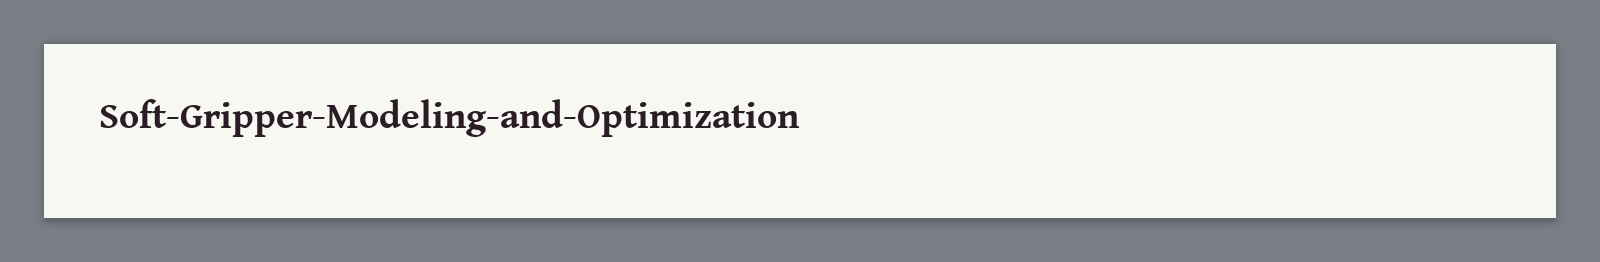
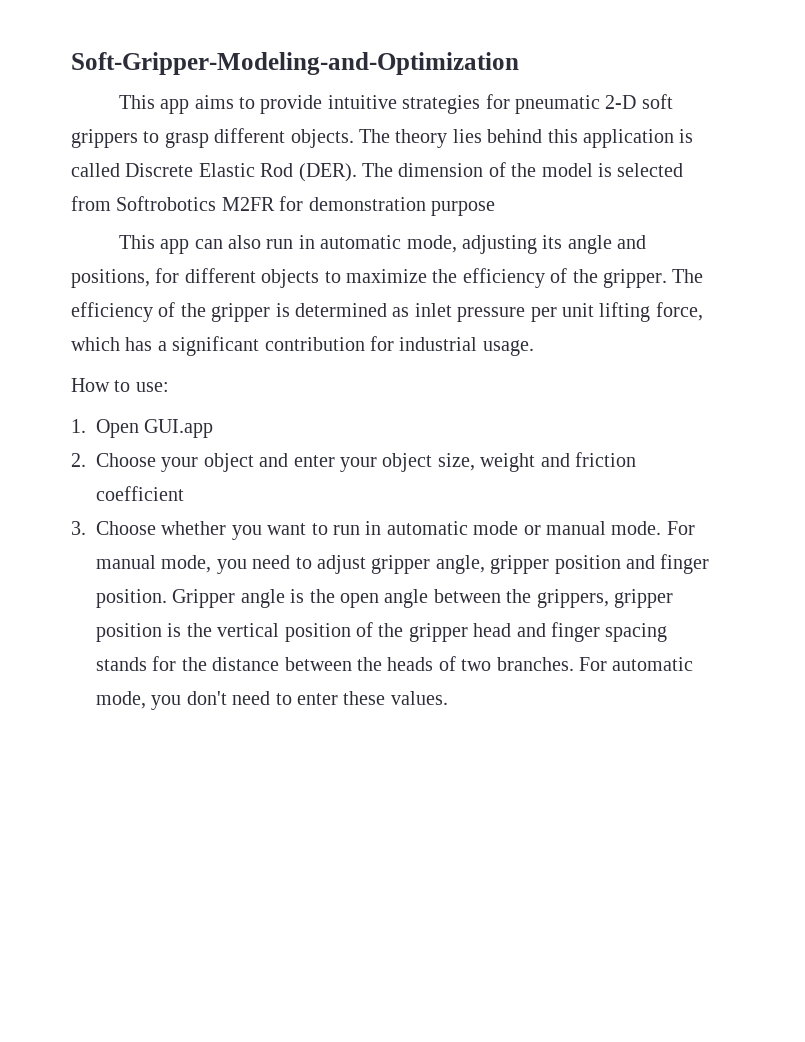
(800, 118) none -> [118,94,673,114] [71,128,694,148] [71,162,684,182] [71,196,495,216] [118,235,647,254] [71,268,704,288] [71,302,703,322] [71,336,534,356] [71,378,169,392] [71,419,214,438] [71,452,636,472] [96,486,184,501] [71,521,695,540] [96,554,710,574] [96,589,673,608] [96,622,668,642] [96,656,694,671] [96,691,448,710] // This app aims to provide intuitive strategies for pneumatic 2-D soft grippers to grasp different objects. The theory lies behind this application is called Discrete Elastic Rod (DER). The dimension of the model is selected from Softrobotics M2FR for demonstration purpose // This app can also run in automatic mode, adjusting its angle and positions, for different objects to maximize the efficiency of the gripper. The efficiency of the gripper is determined as inlet pressure per unit lifting force, which has a significant contribution for industrial usage. // How to use: // 1. Open GUI.app // 2. Choose your object and enter your object size, weight and friction coefficient // 3. Choose whether you want to run in automatic mode or manual mode. For manual mode, you need to adjust gripper angle, gripper position and finger position. Gripper angle is the open angle between the grippers, gripper position is the vertical position of the gripper head and finger spacing stands for the distance between the heads of two branches. For automatic mode, you don't need to enter these values.

